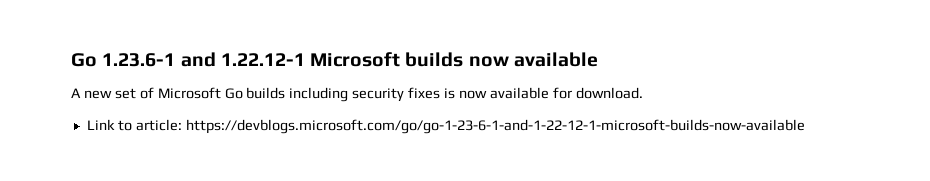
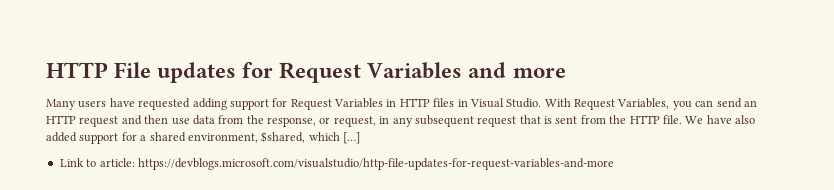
[71,52,598,67] [71,87,643,102] Go 1.23.6-1 and 1.22.12-1 Microsoft builds now available // A new set of Microsoft Go builds including security fixes is now available for download. -> [46,62,566,83] [46,98,757,110] [46,115,755,127] [46,131,360,144] HTTP File updates for Request Variables and more // Many users have requested adding support for Request Variables in HTTP files in Visual Studio. With Request Variables, you can send an HTTP request and then use data from the response, or request, in any subsequent request that is sent from the HTTP file. We have also added support for a shared environment, $shared, which […]
[185,119,805,134] https://devblogs.microsoft.com/go/go-1-23-6-1-and-1-22-12-1-microsoft-builds-now-available -> [137,158,614,170] https://devblogs.microsoft.com/visualstudio/http-file-updates-for-request-variables-and-more

